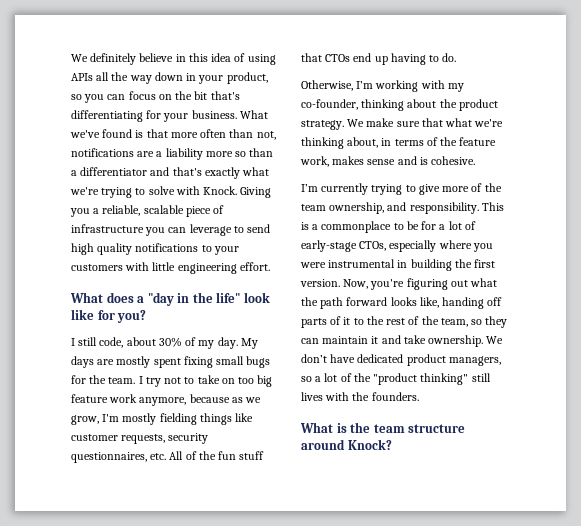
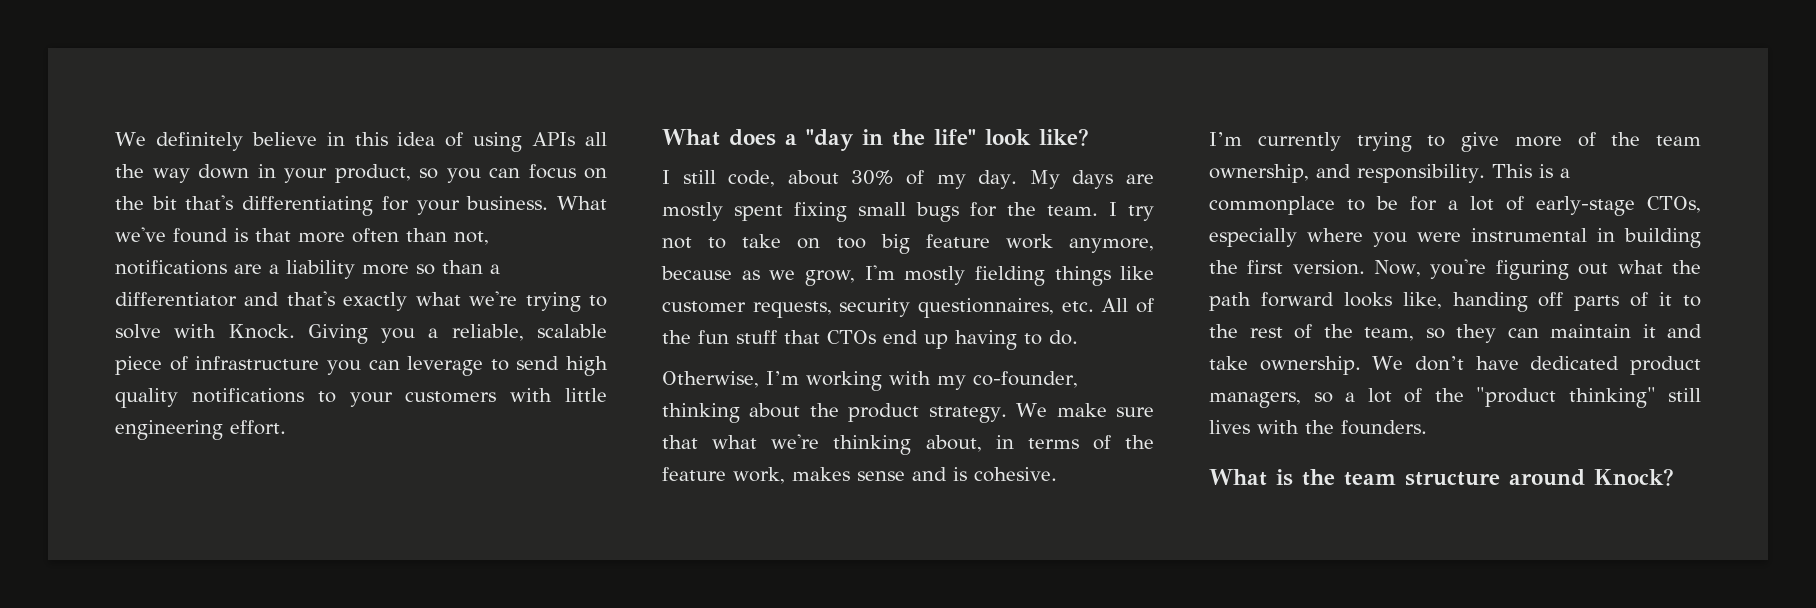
[71,309,147,323] like for you? -> [1039,128,1089,146] like?

